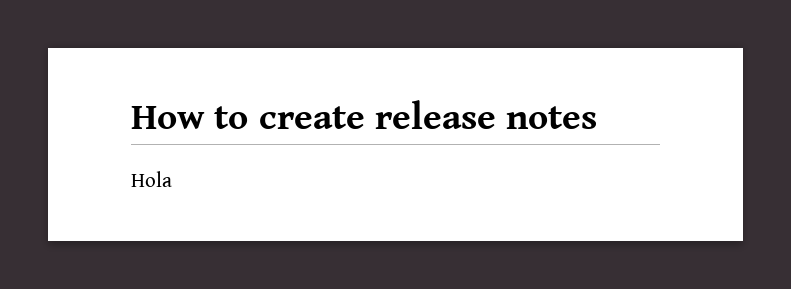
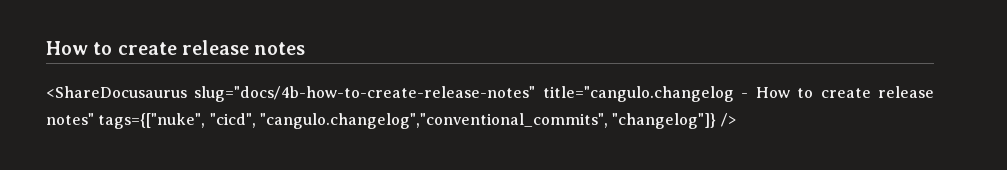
[131,171,172,187] Hola -> [46,86,935,102] [46,113,736,129] <ShareDocusaurus slug="docs/4b-how-to-create-release-notes" title="cangulo.changelog - How to create release notes" tags={["nuke", "cicd", "cangulo.changelog","conventional_commits", "changelog"]} />

